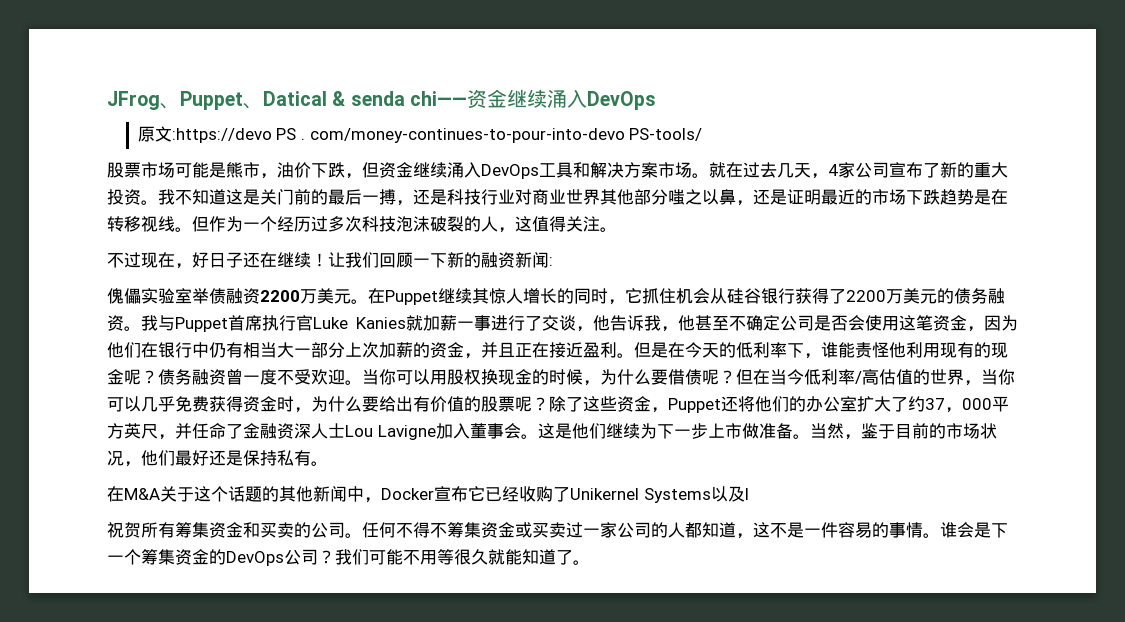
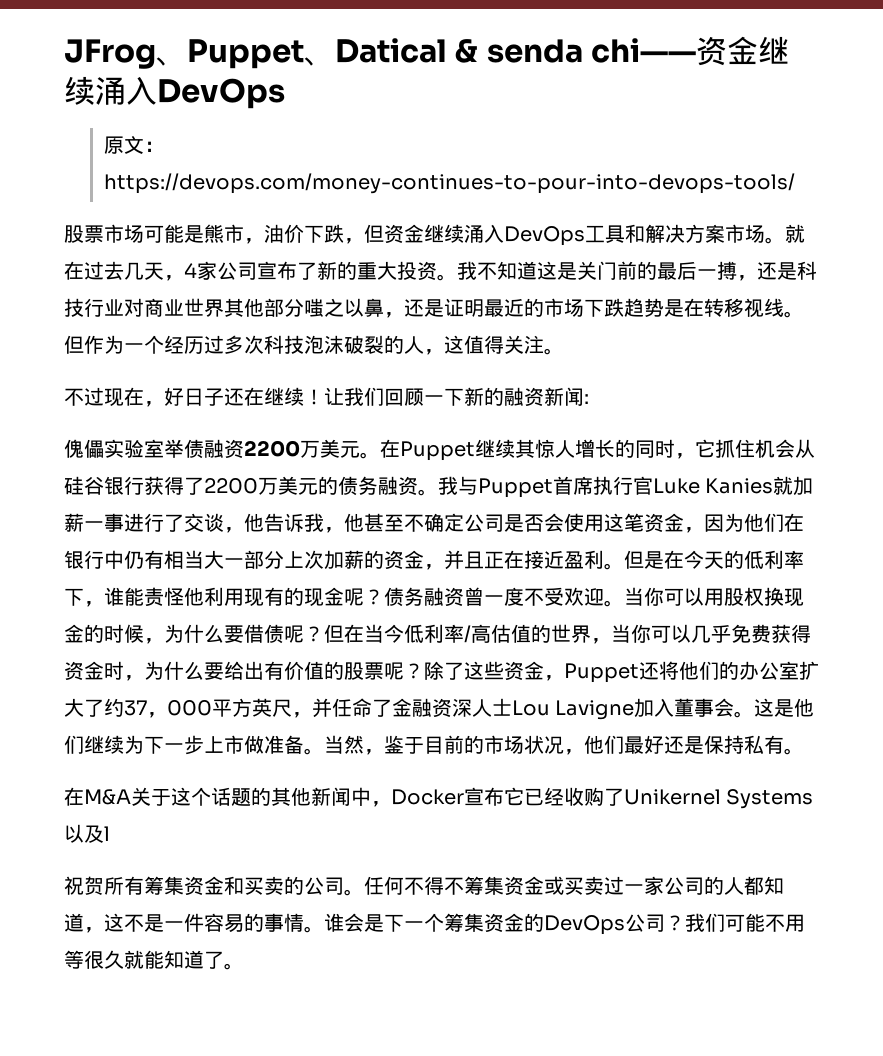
[171,128,703,143] :https://devo PS . com/money-continues-to-pour-into-devo PS-tools/ -> [143,141,164,152] [103,173,795,194] ：https://devops.com/money-continues-to-pour-into-devops-tools/

